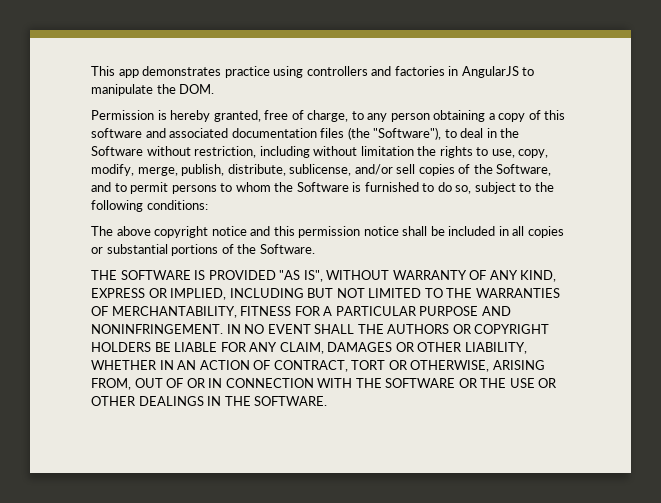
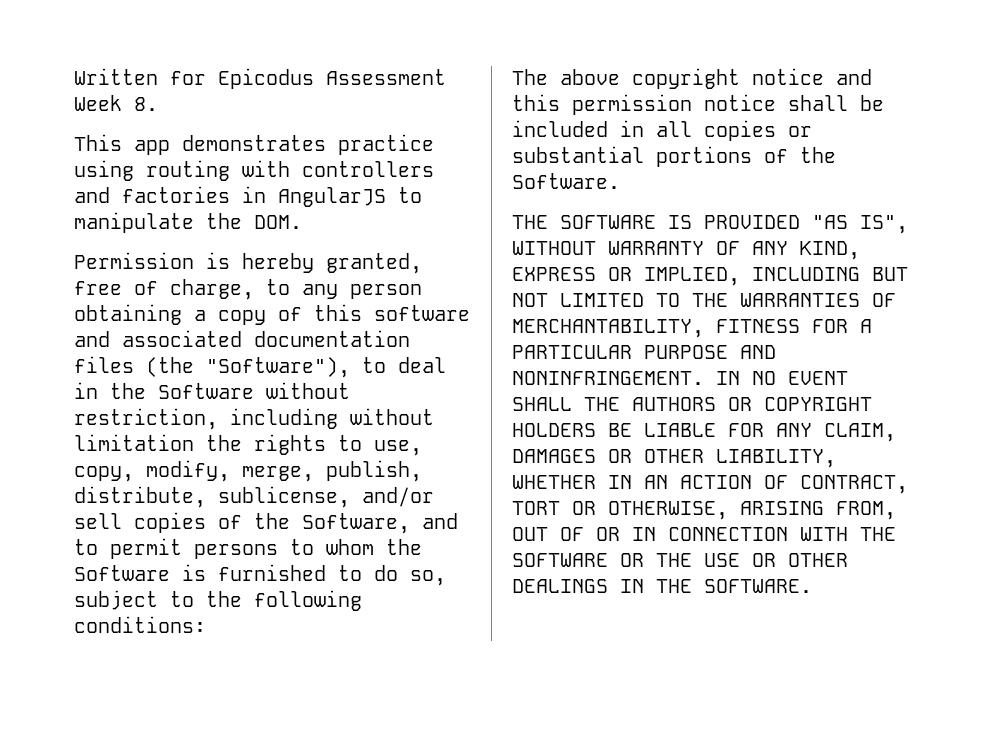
(91, 71) none -> [74,68,446,89] [74,95,158,111] Written for Epicodus Assessment Week 8. //
(304, 72) none -> [146,160,290,181] routing with

